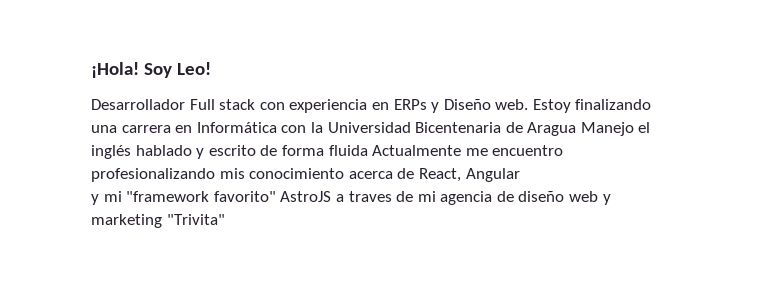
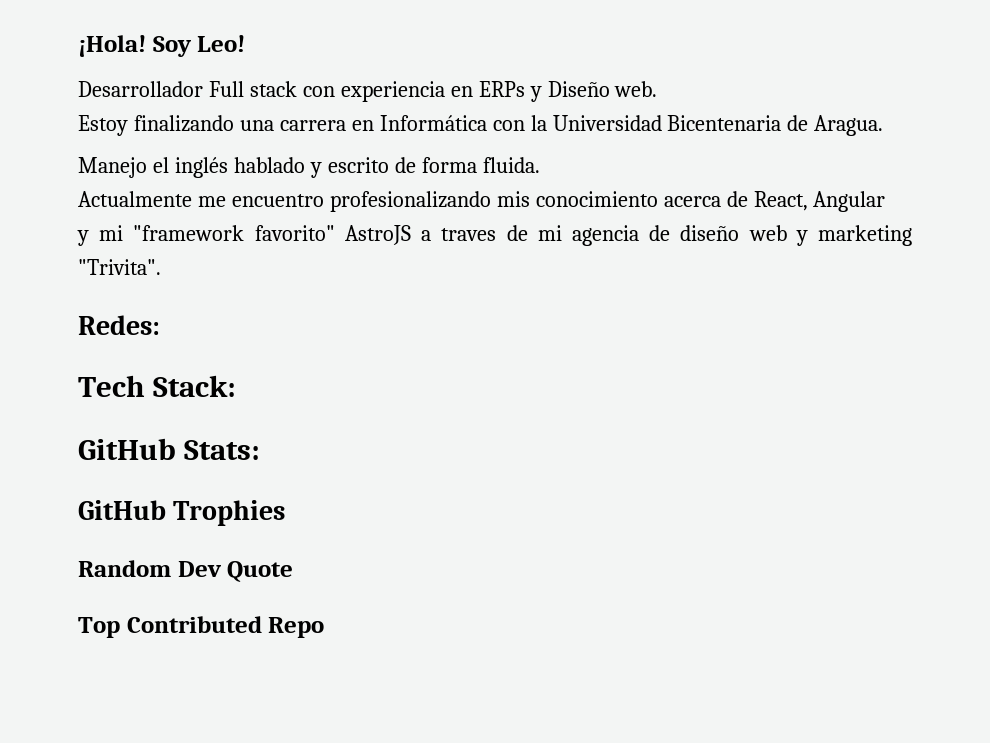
(529, 104) none -> (658, 89) //
[527,122,577,136] Aragua -> [814,115,884,136] Aragua. //
[328,145,368,156] fluida -> [482,157,540,173] fluida. //
[166,214,225,225] "Trivita" -> [78,259,161,275] [78,315,160,335] [78,375,237,397] [78,438,261,460] [78,500,286,526] [78,560,294,582] [78,616,325,638] "Trivita". // Redes: // Tech Stack: // GitHub Stats: // GitHub Trophies // Random Dev Quote // Top Contributed Repo

